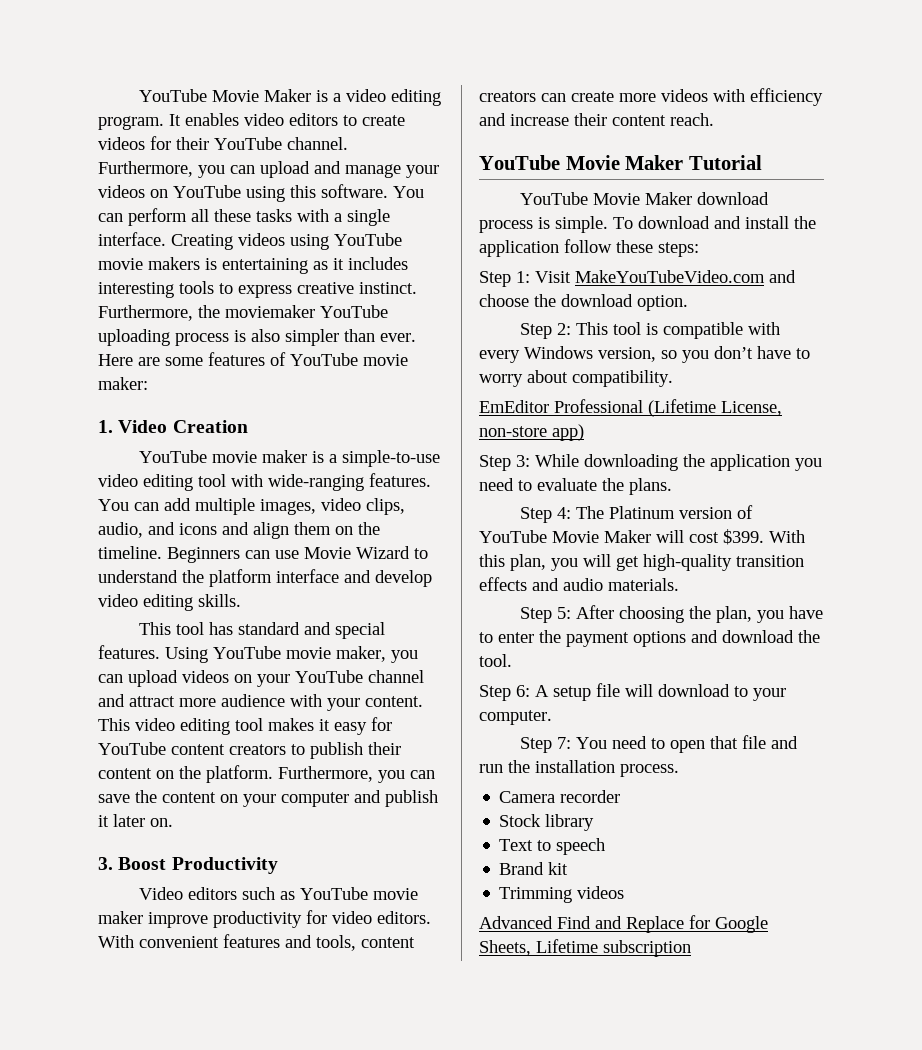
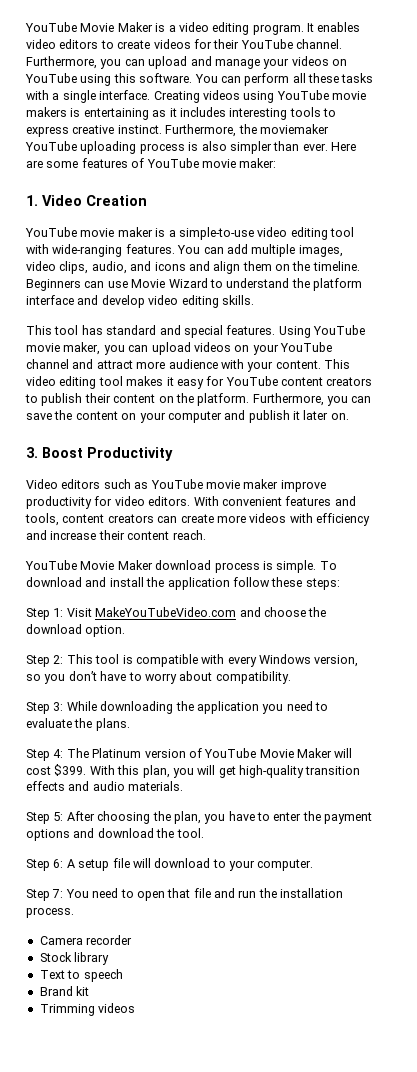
[479,155,762,170] // YouTube Movie Maker Tutorial -> (206, 535) none
[479,399,782,417] [479,424,584,441] // EmEditor Professional (Lifetime License, non-store app) -> (291, 677) none
[479,915,768,933] [479,939,691,957] // Advanced Find and Replace for Google Sheets, Lifetime subscription -> (136, 1008) none

